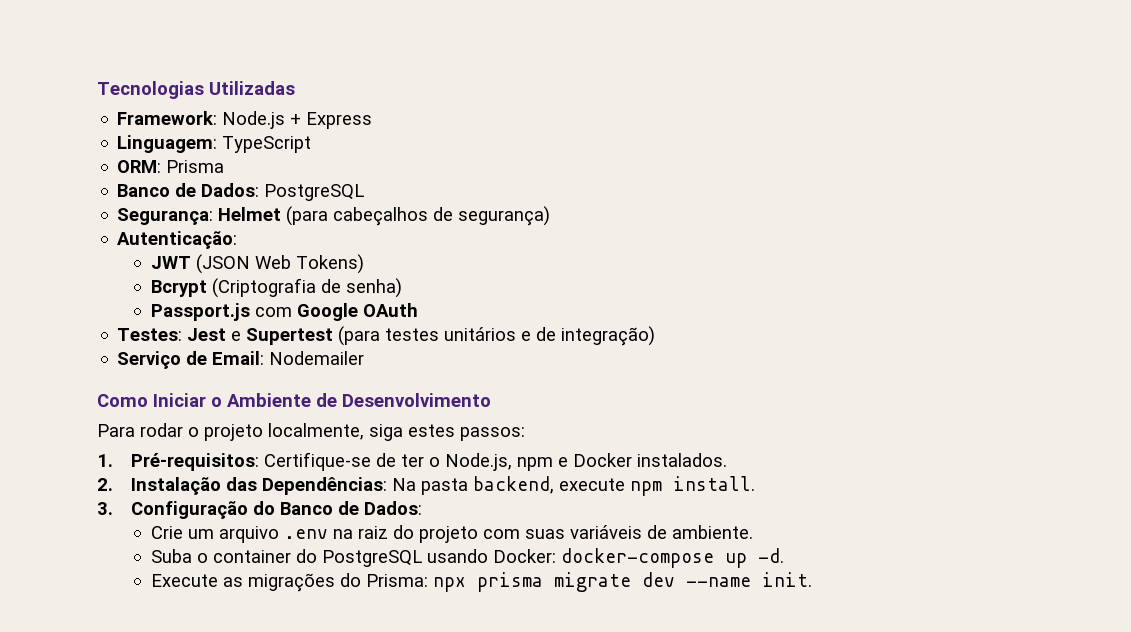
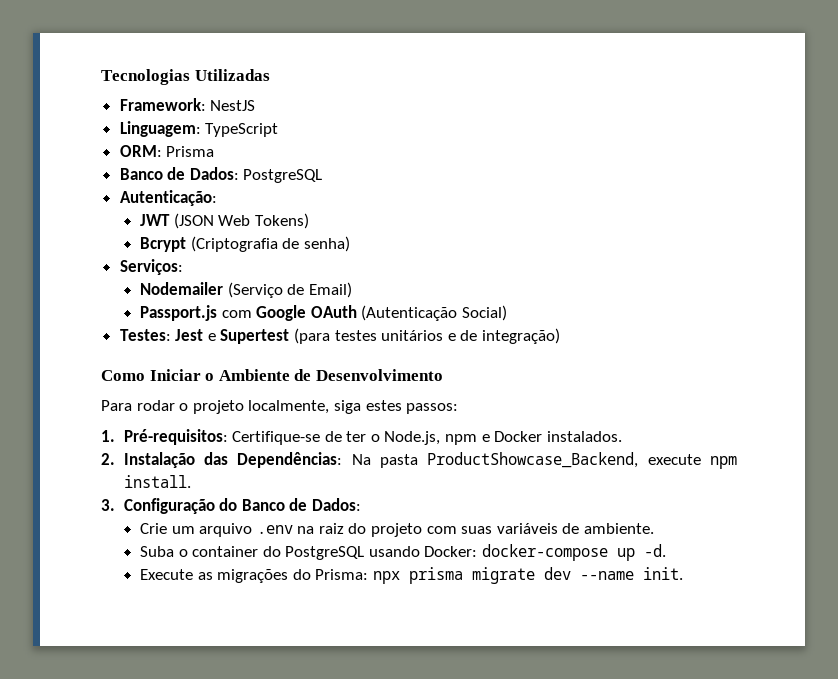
[222,111,373,129] Node.js + Express -> [210,100,256,111] NestJS
[117,206,551,226] // Segurança: Helmet (para cabeçalhos de segurança) -> (323, 176) none
(402, 288) none -> [119,259,183,275] [139,282,352,298] // Serviços: // Nodemailer (Serviço de Email)
(418, 310) none -> [361,305,507,321] (Autenticação Social)
[117,351,365,369] // Serviço de Email: Nodemailer -> (561, 336) none
[472,476,554,494] backend, -> [427,452,639,468] ProductShowcase_Backend,

